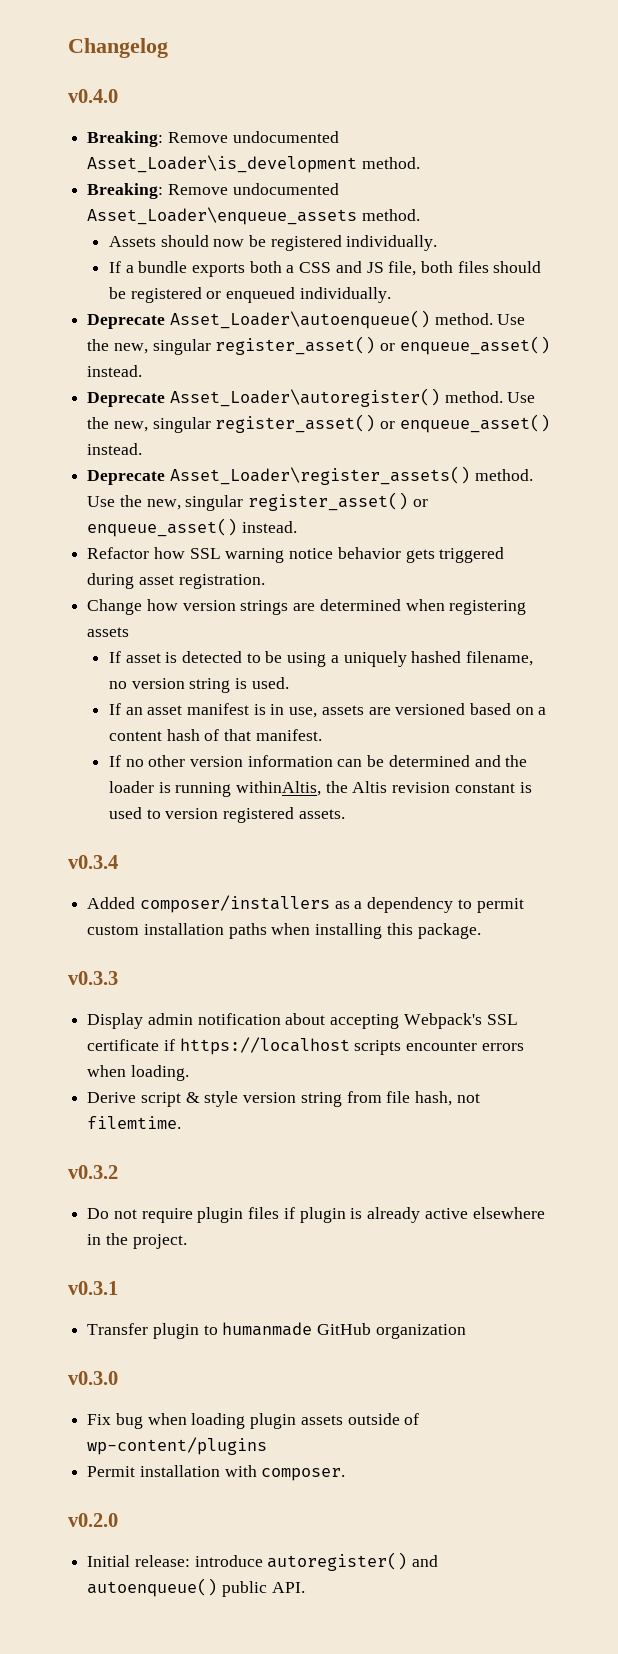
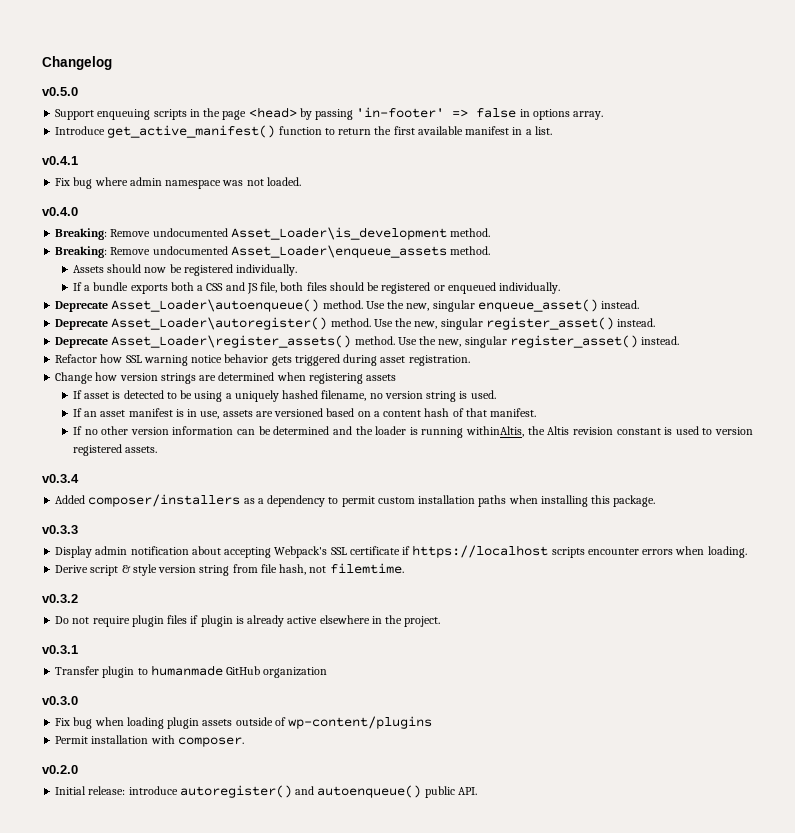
(168, 48) none -> [42,87,78,96] [55,107,604,120] [55,125,552,138] [42,156,78,165] [55,177,301,189] // v0.5.0 // Support enqueuing scripts in the page <head> by passing 'in-footer' => false in options array. // Introduce get_active_manifest() function to return the first available manifest in a list. // v0.4.1 // Fix bug where admin namespace was not loaded.
[215,336,396,355] register_asset() or -> (475, 306) none
[380,414,550,433] or enqueue_asset() -> (614, 323) none
[412,499,428,507] [87,518,238,537] or enqueue_asset() -> (638, 341) none

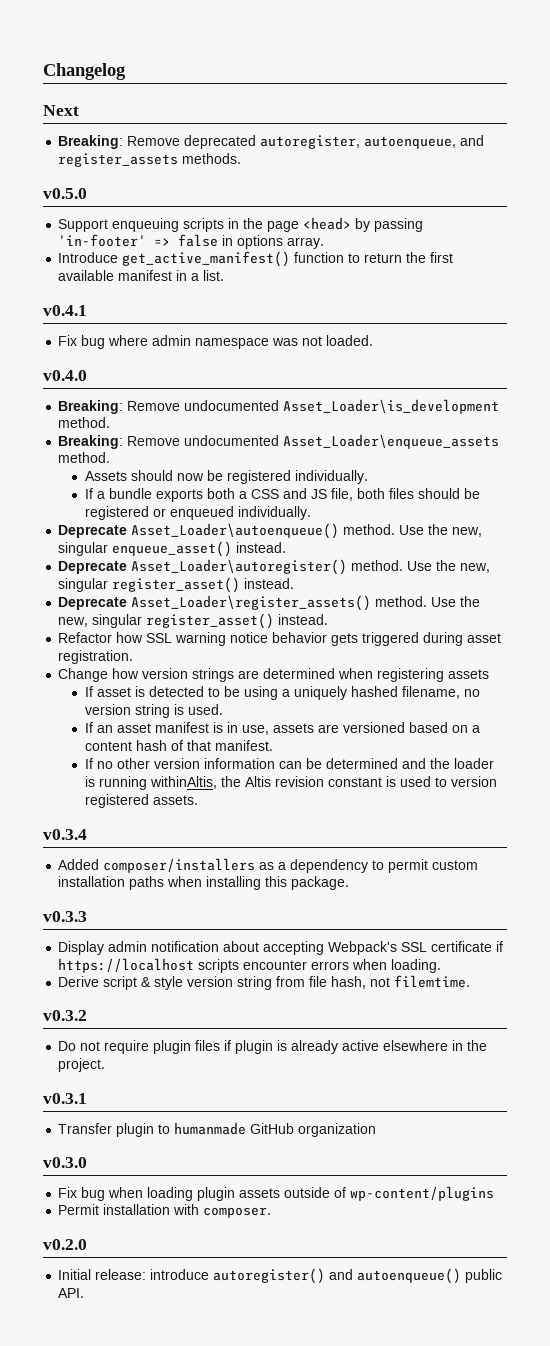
(112, 63) none -> [43,105,79,116] [58,135,485,149] [58,153,242,167] // Next // Breaking: Remove deprecated autoregister, autoenqueue, and register_assets methods.

